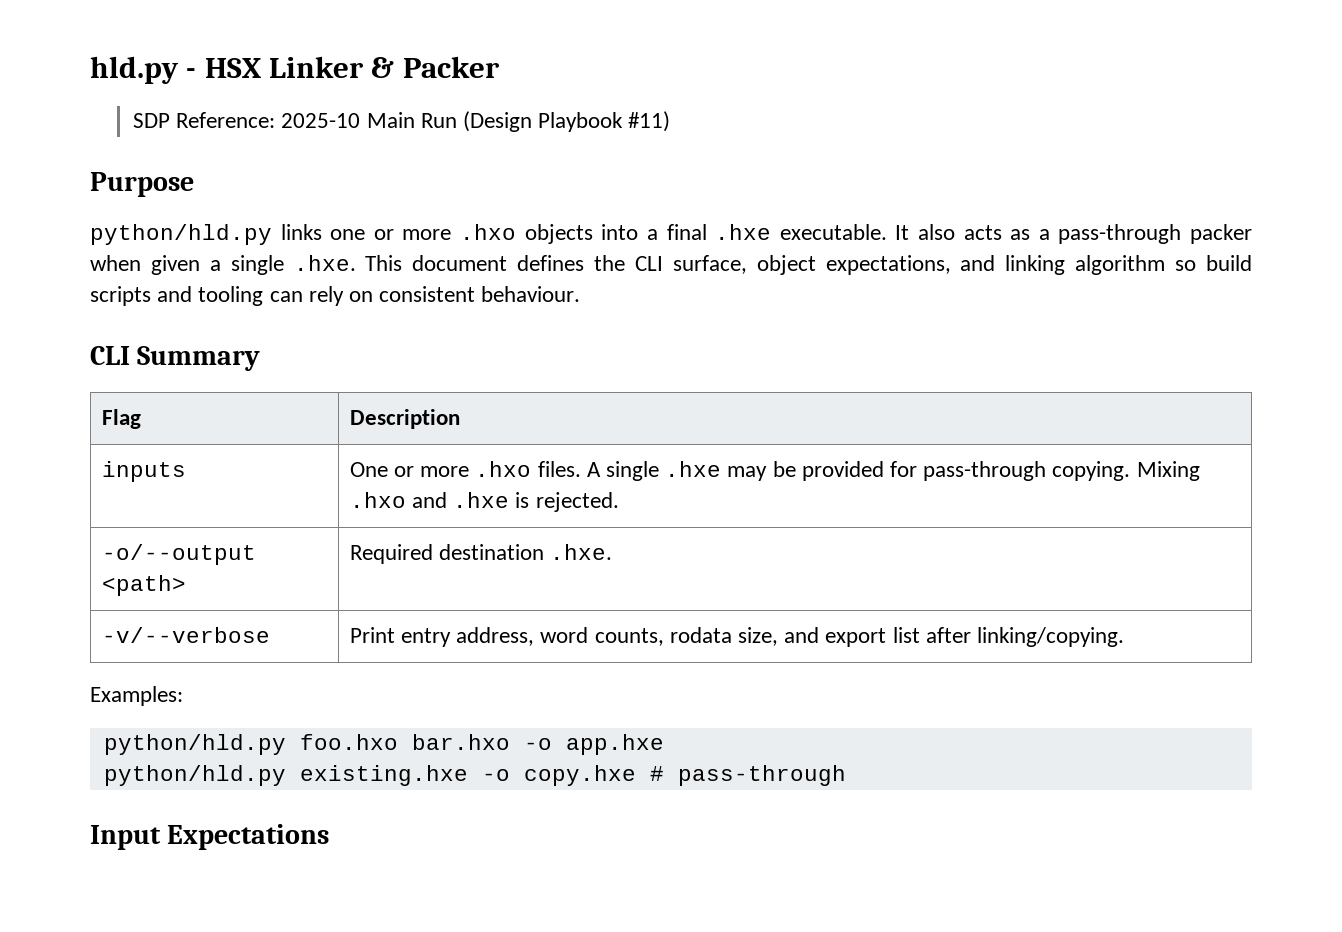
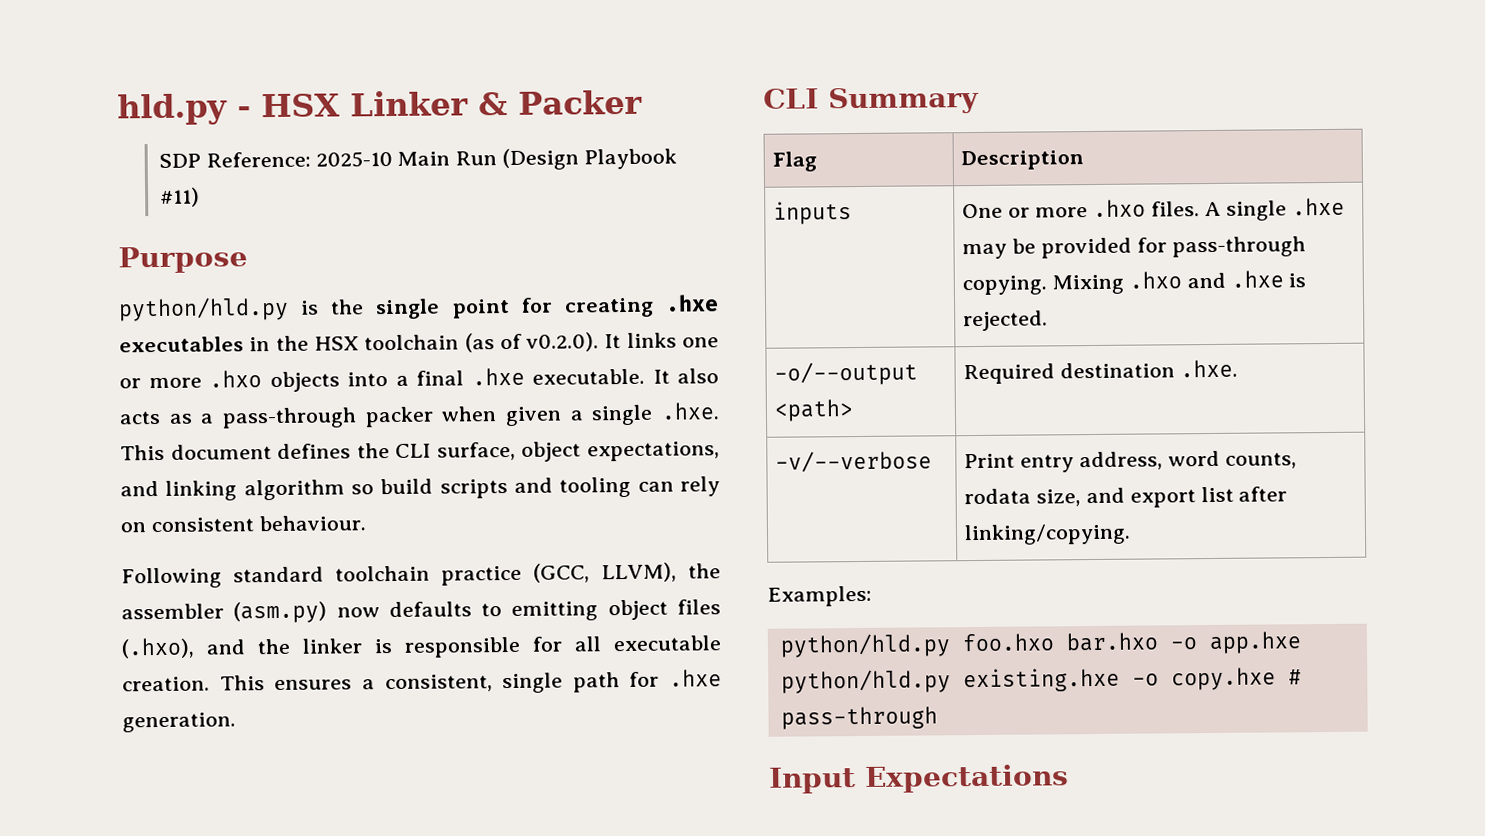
(272, 234) none -> [300,294,719,320] [119,332,622,353] is the single point for creating .hxe executables in the HSX toolchain (as of v0.2.0). It
(581, 294) none -> [121,562,721,589] [121,599,721,624] [121,635,721,659] [122,669,722,694] [122,712,236,733] // Following standard toolchain practice (GCC, LLVM), the assembler (asm.py) now defaults to emitting object files (.hxo), and the linker is responsible for all executable creation. This ensures a consistent, single path for .hxe generation.

